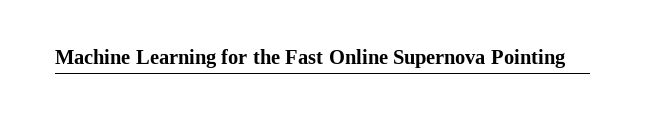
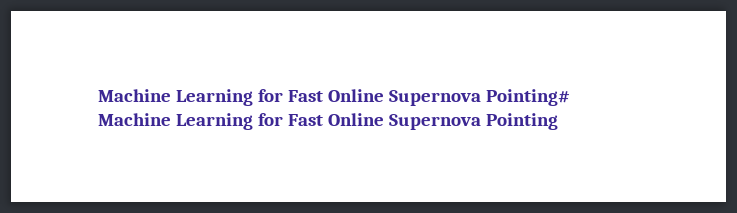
[55,49,280,68] Machine Learning for the -> [98,89,570,106] [98,113,283,130] Machine Learning for Fast Online Supernova Pointing# Machine Learning for

